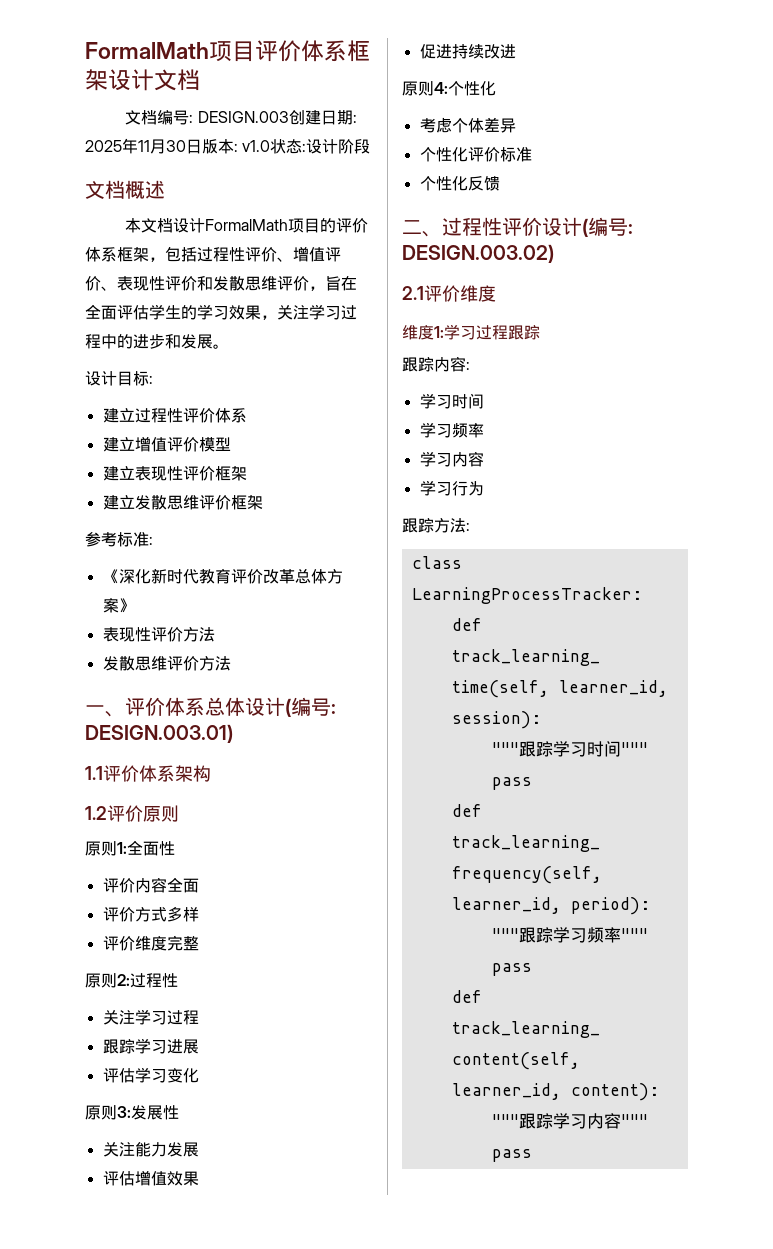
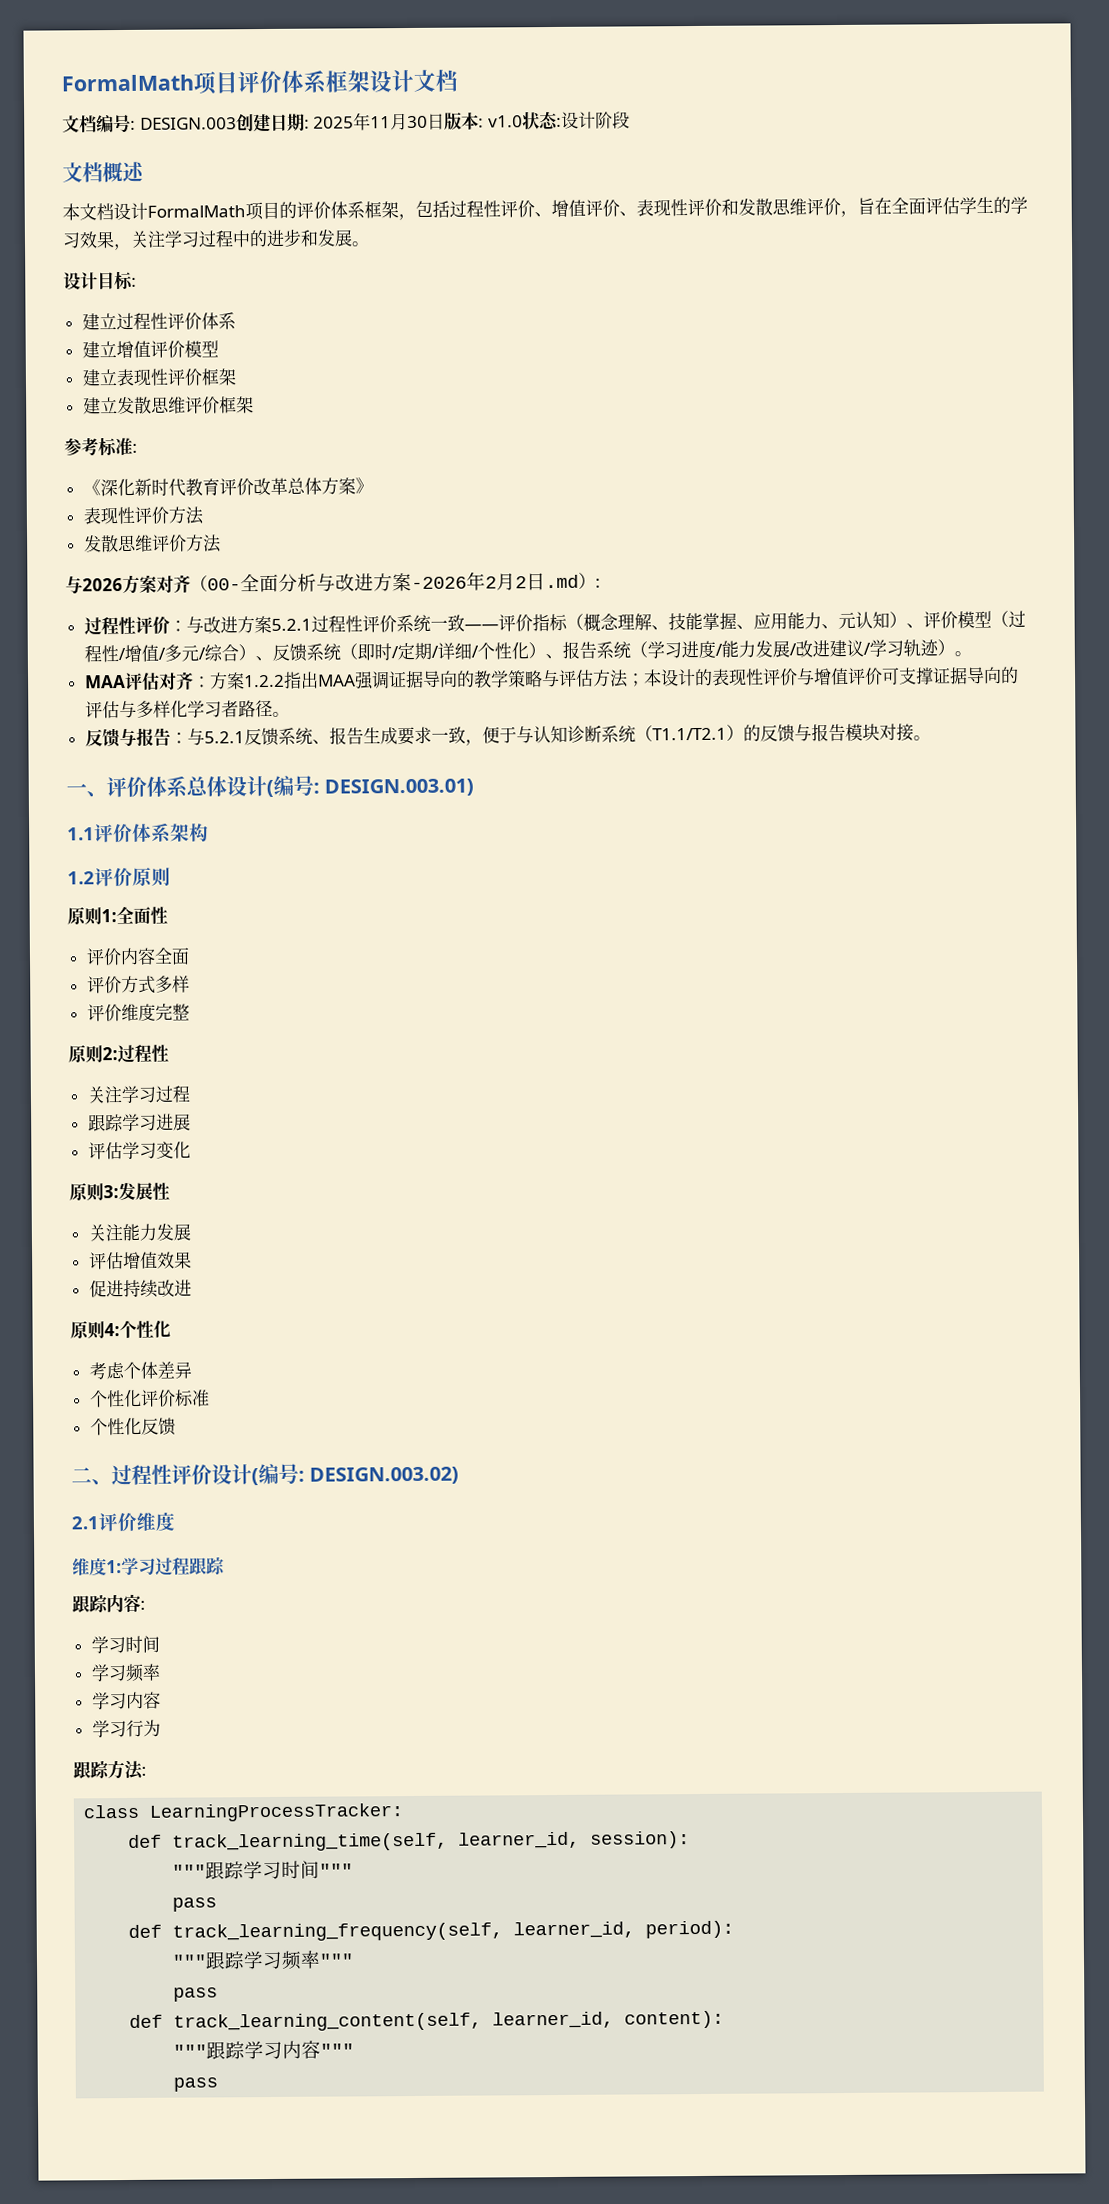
(231, 663) none -> [65,571,601,595] [83,610,1026,636] [83,639,972,663] [84,666,1019,690] [84,699,290,719] [84,723,931,748] // 与2026方案对齐（00-全面分析与改进方案-2026年2月2日.md）: // 过程性评价：与改进方案5.2.1过程性评价系统一致——评价指标（概念理解、技能掌握、应用能力、元认知）、评价模型（过程性/增值/多元/综合）、反馈系统（即时/定期/详细/个性化）、报告系统（学习进度/能力发展/改进建议/学习轨迹）。 // MAA评估对齐：方案1.2.2指出MAA强调证据导向的教学策略与评估方法；本设计的表现性评价与增值评价可支撑证据导向的评估与多样化学习者路径。 // 反馈与报告：与5.2.1反馈系统、报告生成要求一致，便于与认知诊断系统（T1.1/T2.1）的反馈与报告模块对接。

